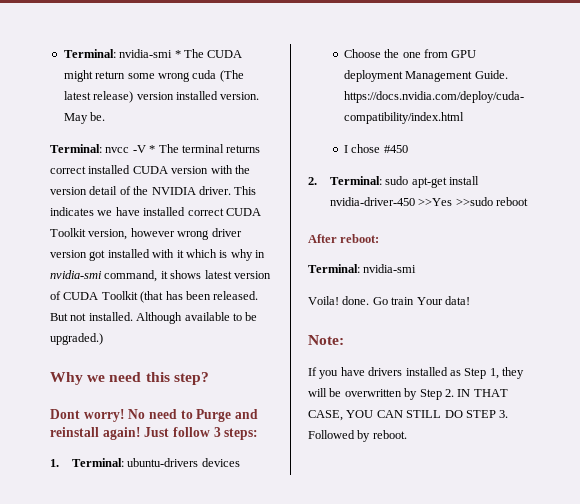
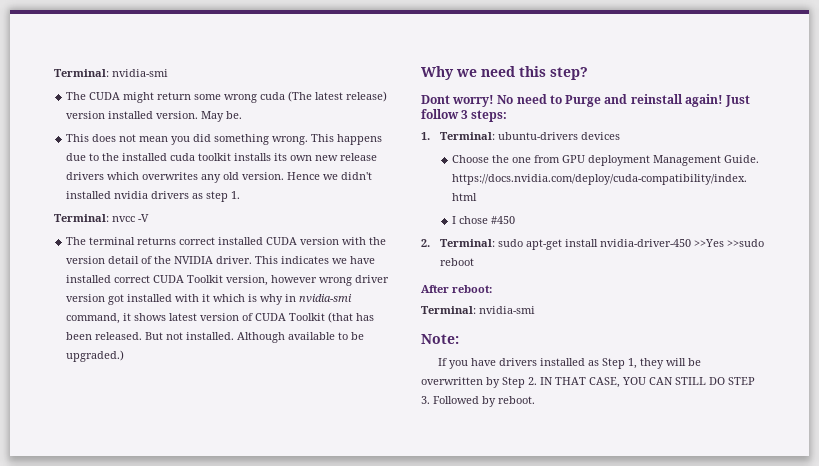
[63,49,181,58] Terminal: nvidia-smi * -> [54,69,168,77] Terminal: nvidia-smi //
(106, 116) none -> [66,134,383,145] [66,153,378,161] [66,172,373,183] [66,191,241,202] // This does not mean you did something wrong. This happens due to the installed cuda toolkit installs its own new release drivers which overwrites any old version. Hence we didn't installed nvidia drivers as step 1.
[149,145,156,153] * -> (149, 218) //
[308,296,470,305] // Voila! done. Go train Your data! -> (535, 310) none

